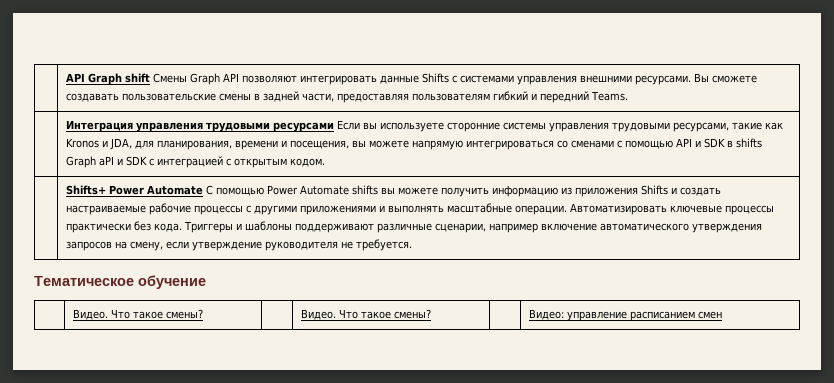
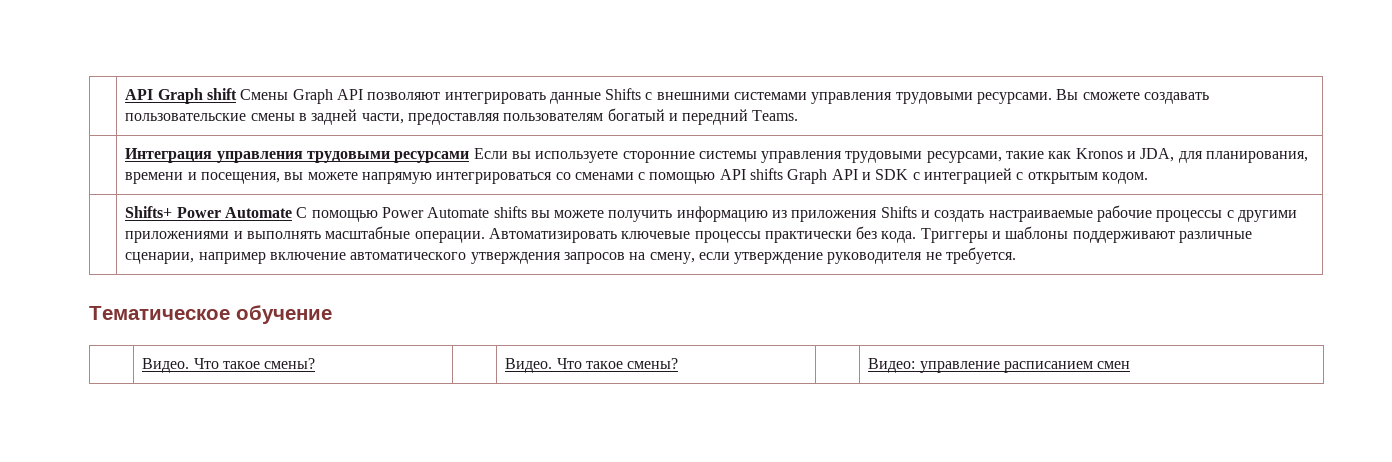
(457, 79) none -> [656,92,730,100] внешними
[579,75,632,83] внешними -> [895,92,973,104] трудовыми
[492,91,528,101] гибкий -> [607,108,665,121] богатый
[694,138,733,148] и SDK в -> (746, 174) none
[98,156,114,166] aPI -> [831,169,858,180] API

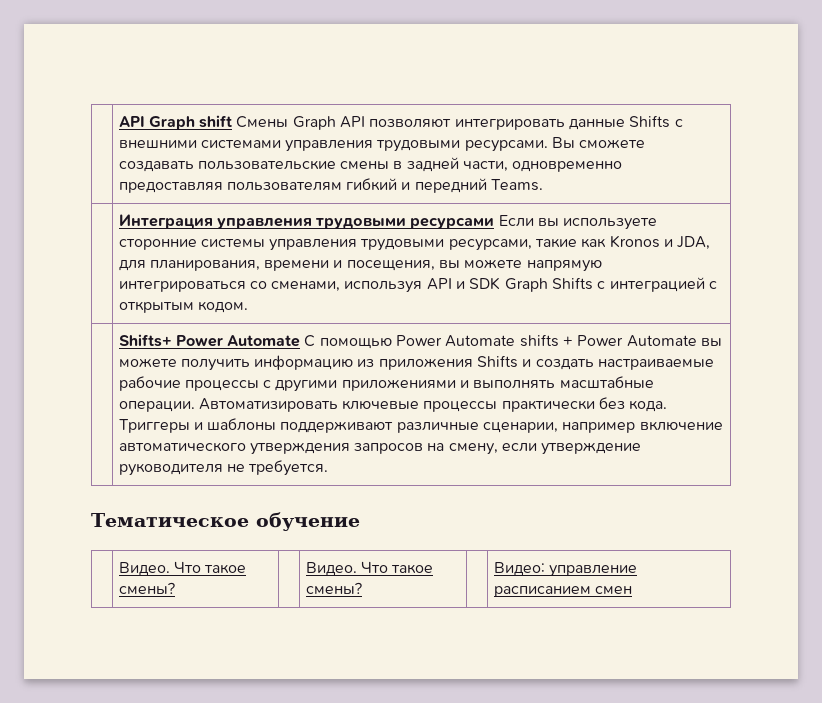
(404, 118) none -> [512,161,623,172] одновременно
[607,108,665,121] богатый -> [346,178,398,191] гибкий
[574,168,828,184] сменами с помощью API shifts Graph -> [271,281,423,293] сменами, используя
(909, 174) none -> [504,277,594,292] Graph Shifts
(527, 212) none -> [563,335,697,347] + Power Automate

